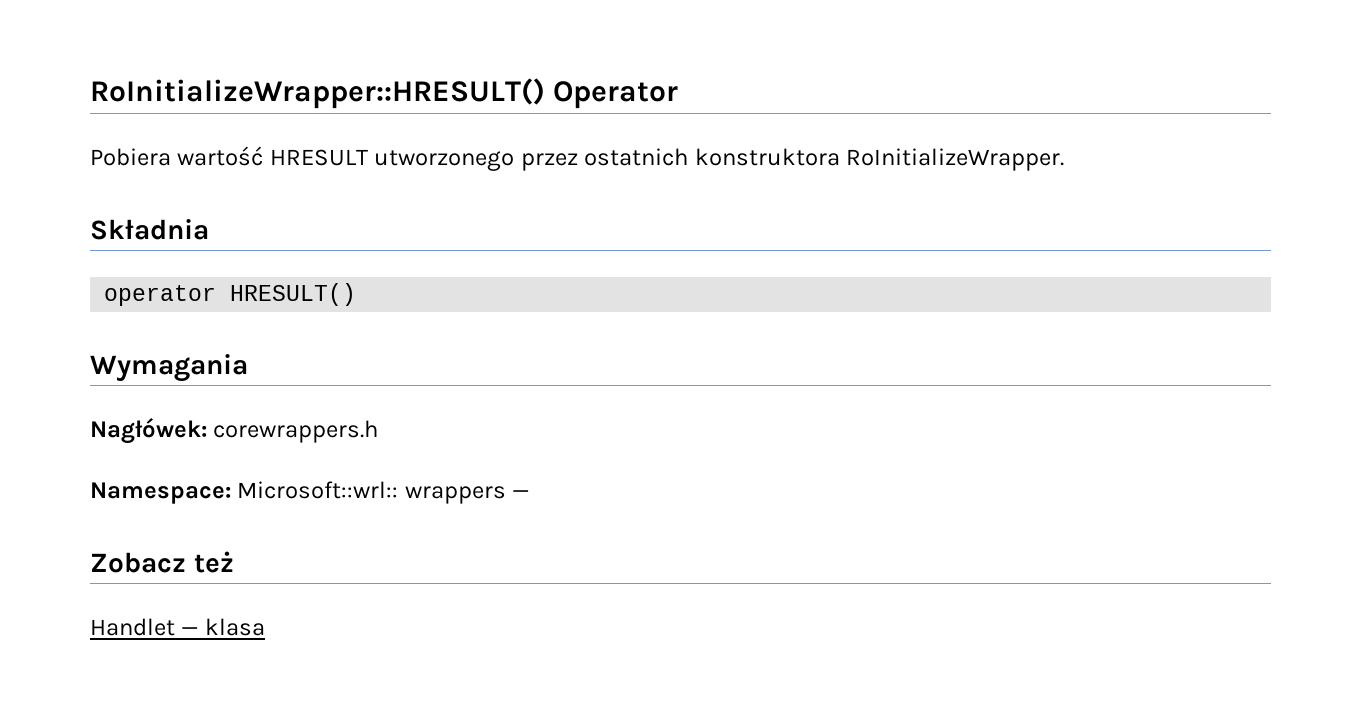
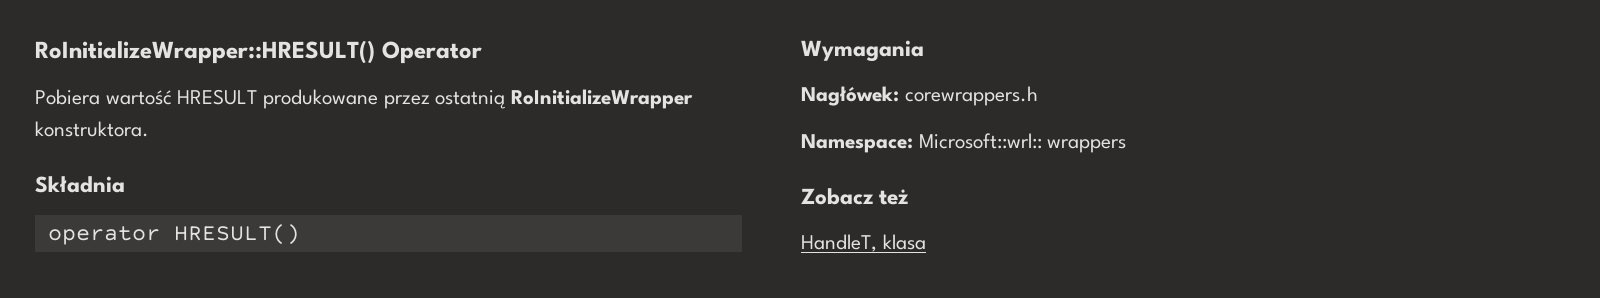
[374,148,1065,171] utworzonego przez ostatnich konstruktora RoInitializeWrapper. -> [263,89,694,109] [35,121,149,137] produkowane przez ostatnią RoInitializeWrapper konstruktora.
[512,490,530,498] — -> (1127, 146) none
[90,618,199,636] Handlet — -> [801,234,877,252] HandleT,

